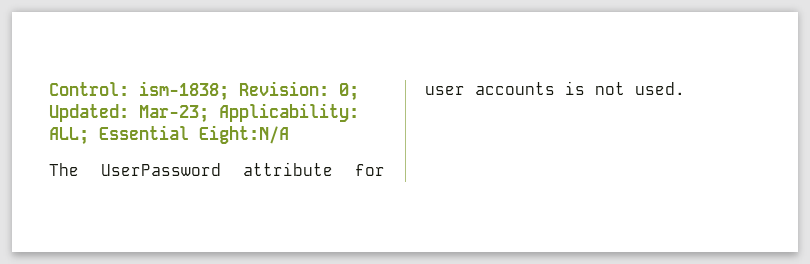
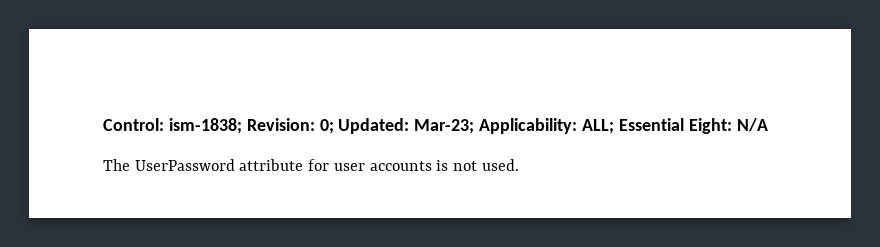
[199,125,289,144] Eight:N/A -> [688,118,768,134] Eight: N/A

